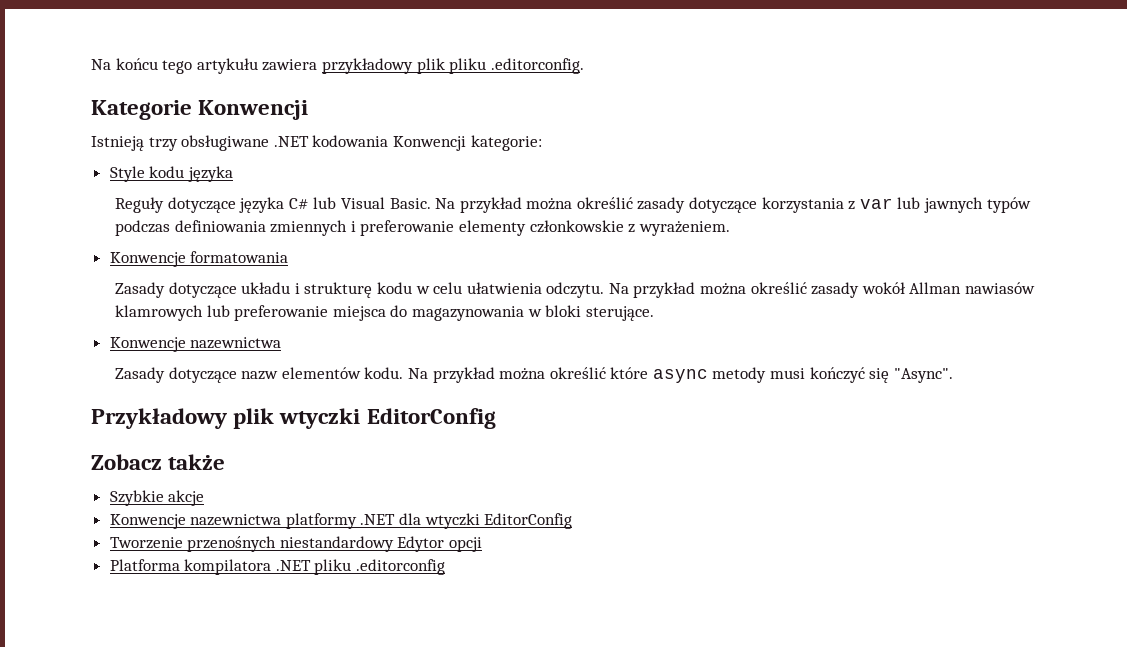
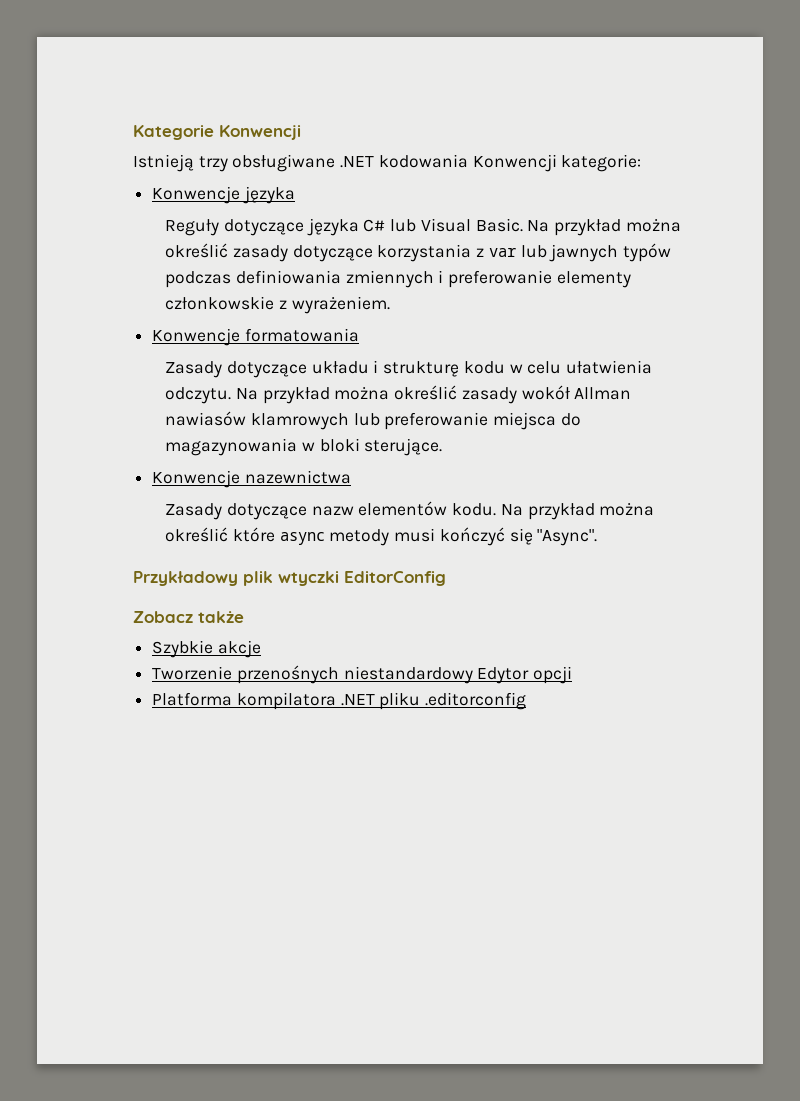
[91,58,584,74] Na końcu tego artykułu zawiera przykładowy plik pliku .editorconfig. // -> (133, 132) none
[109,166,185,182] Style kodu -> [152,186,241,204] Konwencje
[109,513,573,529] // Konwencje nazewnictwa platformy .NET dla wtyczki EditorConfig -> (261, 649) none

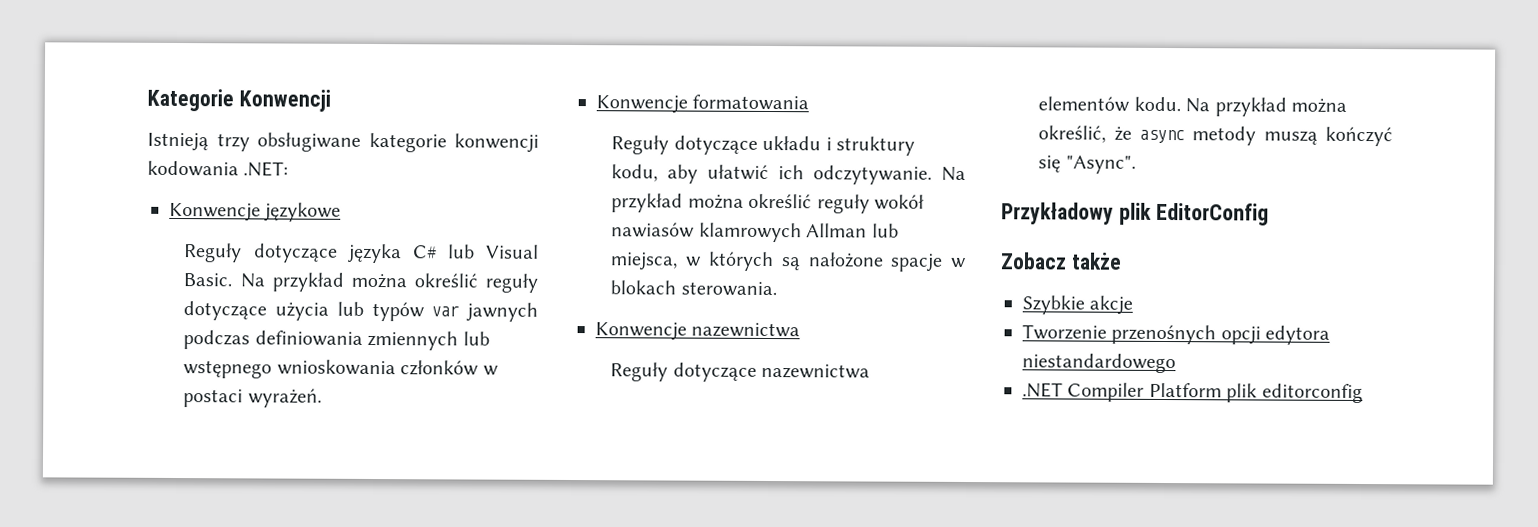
[340,154,642,172] [152,186,295,204] .NET kodowania Konwencji kategorie: // Konwencje języka -> [368,132,539,153] [147,160,289,177] [169,202,342,222] kategorie konwencji kodowania .NET: // Konwencje językowe
[232,243,672,262] [165,270,631,288] [165,296,390,314] zasady dotyczące korzystania z var lub jawnych typów podczas definiowania zmiennych i preferowanie elementy członkowskie z wyrażeniem. -> [485,273,538,293] [183,301,538,322] [183,330,490,351] [183,359,499,379] [183,388,322,408] reguły dotyczące użycia lub typów var jawnych podczas definiowania zmiennych lub wstępnego wnioskowania członków w postaci wyrażeń.
[165,361,223,378] Zasady -> [611,135,670,155] Reguły
[383,360,653,377] [165,385,632,404] [165,411,581,430] [165,438,443,456] strukturę kodu w celu ułatwienia odczytu. Na przykład można określić zasady wokół Allman nawiasów klamrowych lub preferowanie miejsca do magazynowania w bloki sterujące. -> [836,136,916,156] [611,164,966,185] [611,193,926,214] [611,222,899,243] [610,251,968,272] [610,280,777,297] struktury kodu, aby ułatwić ich odczytywanie. Na przykład można określić reguły wokół nawiasów klamrowych Allman lub miejsca, w których są nałożone spacje w blokach sterowania.
[165,503,354,520] Zasady dotyczące nazw -> [610,362,871,382] Reguły dotyczące nazewnictwa
[165,527,275,542] określić które -> [1038,125,1132,143] określić, że
[394,528,436,542] musi -> [1263,130,1318,145] muszą
[278,571,339,586] wtyczki -> (1152, 213) none
[343,666,530,684] niestandardowy Edytor -> (1217, 334) none
[152,692,527,710] // Platforma kompilatora .NET pliku .editorconfig -> [1265,325,1331,345] [1022,353,1176,374] [1022,382,1363,404] edytora niestandardowego // .NET Compiler Platform plik editorconfig

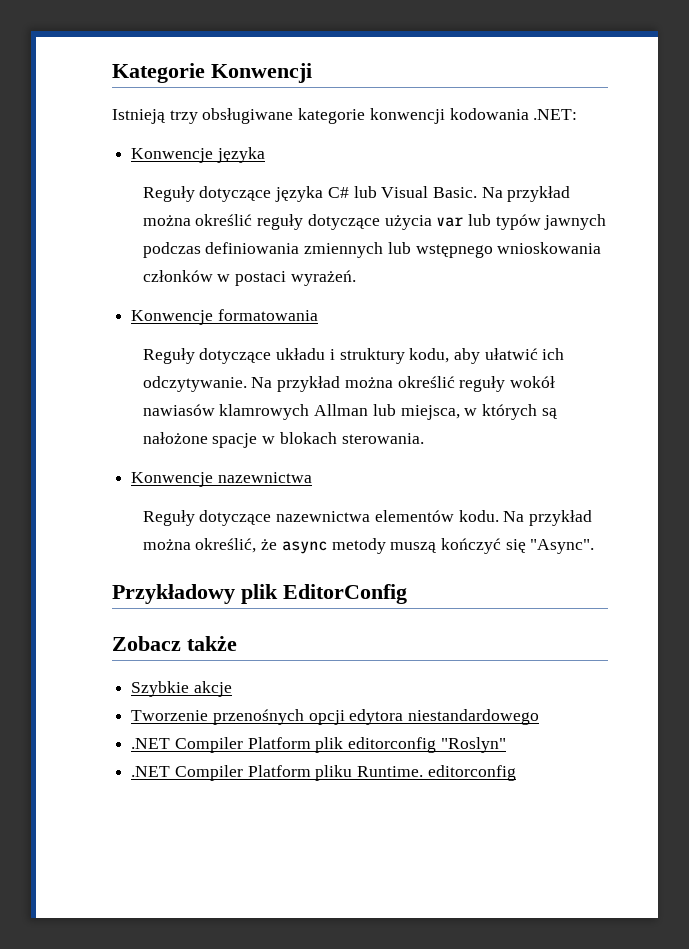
[264,202,342,222] językowe -> [216,147,265,163] języka
(330, 311) none -> [436,217,464,227] var
[431,305,460,317] var -> (541, 222) none
(1363, 393) none -> [440,737,506,753] [131,765,516,781] "Roslyn" // .NET Compiler Platform pliku Runtime. editorconfig

